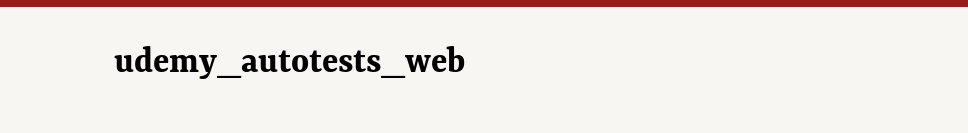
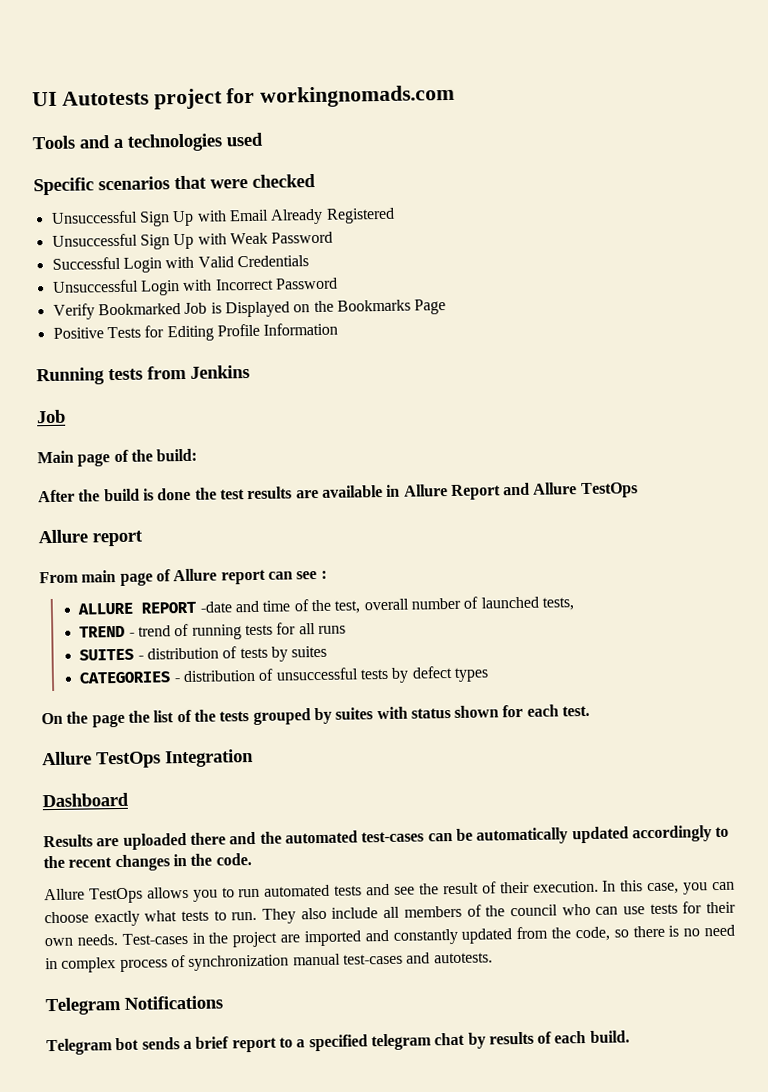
[114,46,465,79] udemy_autotests_web -> [32,84,456,110] [32,132,263,152] [33,173,316,196] [50,207,395,227] [51,231,334,250] [51,255,309,273] [51,277,338,296] [52,299,447,320] [52,322,339,342] [36,365,250,386] [36,409,66,424] [37,448,198,467] [38,482,638,503] [38,529,143,547] [39,568,327,586] [77,596,574,615] [79,622,346,640] [79,645,328,662] [79,665,489,684] [41,704,591,728] [42,748,254,769] [42,792,129,808] [43,825,730,850] [43,853,252,872] [44,880,736,904] [44,901,737,927] [44,924,736,948] [45,952,493,973] [45,995,223,1016] [46,1030,630,1056] UI Autotests project for workingnomads.com // Tools and a technologies used // Specific scenarios that were checked // Unsuccessful Sign Up with Email Already Registered // Unsuccessful Sign Up with Weak Password // Successful Login with Valid Credentials // Unsuccessful Login with Incorrect Password // Verify Bookmarked Job is Displayed on the Bookmarks Page // Positive Tests for Editing Profile Information // Running tests from Jenkins // Job // Main page of the build: // After the build is done the test results are available in Allure Report and Allure TestOps // Allure report // From main page of Allure report can see : // ALLURE REPORT -date and time of the test, overall number of launched tests, // TREND - trend of running tests for all runs // SUITES - distribution of tests by suites // CATEGORIES - distribution of unsuccessful tests by defect types // On the page the list of the tests grouped by suites with status shown for each test. // Allure TestOps Integration // Dashboard // Results are uploaded there and the automated test-cases can be automatically updated accordingly to the recent changes in the code. // Allure TestOps allows you to run automated tests and see the result of their execution. In this case, you can choose exactly what tests to run. They also include all members of the council who can use tests for their own needs. Test-cases in the project are imported and constantly updated from the code, so there is no need in complex process of synchronization manual test-cases and autotests. // Telegram Notifications // Telegram bot sends a brief report to a specified telegram chat by results of each build.

